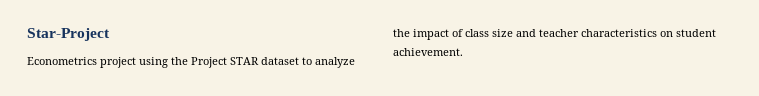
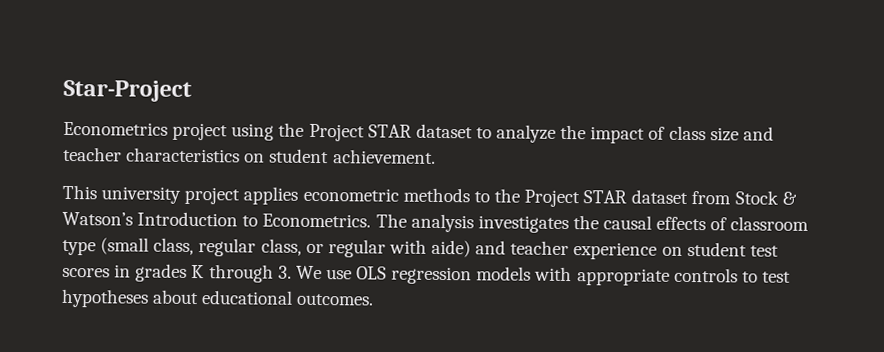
(463, 52) none -> [62,184,797,208] [62,211,810,234] [62,237,779,260] [62,263,791,286] [61,288,375,308] // This university project applies econometric methods to the Project STAR dataset from Stock & Watson’s Introduction to Econometrics. The analysis investigates the causal effects of classroom type (small class, regular class, or regular with aide) and teacher experience on student test scores in grades K through 3. We use OLS regression models with appropriate controls to test hypotheses about educational outcomes.

